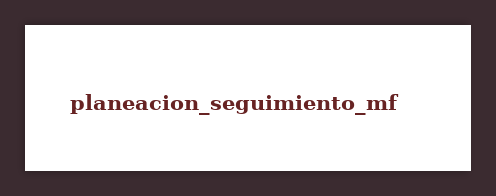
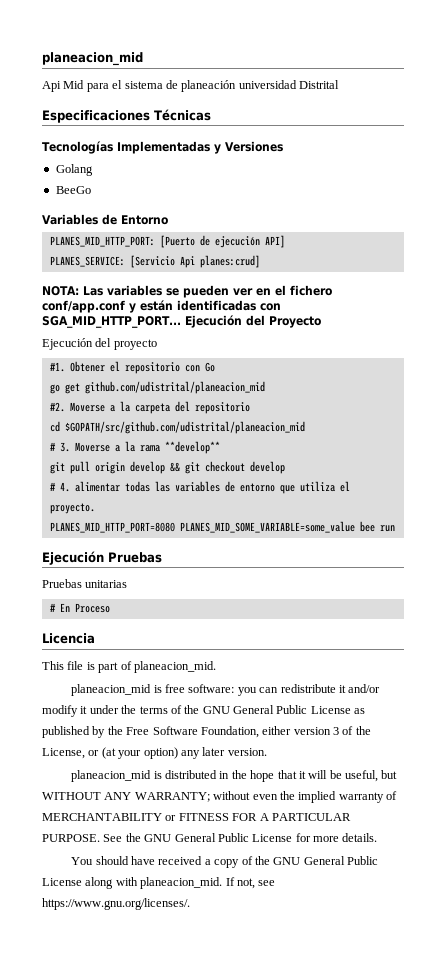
[70,94,399,115] planeacion_seguimiento_mf -> [42,52,143,66] [42,80,339,92] [42,109,211,123] [42,141,283,154] [55,164,93,176] [55,186,91,194] [42,214,168,225] [49,235,285,248] [49,255,260,268] [42,285,332,298] [42,300,281,313] [42,315,321,328] [42,338,157,350] [49,361,215,374] [49,381,265,394] [49,401,250,414] [49,421,305,434] [49,441,220,454] [49,461,285,474] [49,481,350,494] [49,503,95,514] [49,521,395,533] [42,551,162,565] [42,579,128,588] [49,603,110,613] [42,633,95,644] [42,661,216,673] [71,684,381,696] [42,705,366,717] [42,726,371,738] [42,747,267,759] [71,770,398,782] [42,791,397,803] [42,813,351,821] [42,833,378,842] [71,856,379,868] [42,877,276,889] [42,898,190,910] planeacion_mid // Api Mid para el sistema de planeación universidad Distrital // Especificaciones Técnicas // Tecnologías Implementadas y Versiones // Golang // BeeGo // Variables de Entorno // PLANES_MID_HTTP_PORT: [Puerto de ejecución API] // PLANES_SERVICE: [Servicio Api planes:crud] // NOTA: Las variables se pueden ver en el fichero conf/app.conf y están identificadas con SGA_MID_HTTP_PORT... Ejecución del Proyecto // Ejecución del proyecto // #1. Obtener el repositorio con Go // go get github.com/udistrital/planeacion_mid // #2. Moverse a la carpeta del repositorio // cd $GOPATH/src/github.com/udistrital/planeacion_mid // # 3. Moverse a la rama **develop** // git pull origin develop && git checkout develop // # 4. alimentar todas las variables de entorno que utiliza el proyecto. // PLANES_MID_HTTP_PORT=8080 PLANES_MID_SOME_VARIABLE=some_value bee run // Ejecución Pruebas // Pruebas unitarias // # En Proceso // Licencia // This file is part of planeacion_mid. // planeacion_mid is free software: you can redistribute it and/or modify it under the terms of the GNU General Public License as published by the Free Software Foundation, either version 3 of the License, or (at your option) any later version. // planeacion_mid is distributed in the hope that it will be useful, but WITHOUT ANY WARRANTY; without even the implied warranty of MERCHANTABILITY or FITNESS FOR A PARTICULAR PURPOSE. See the GNU General Public License for more details. // You should have received a copy of the GNU General Public License along with planeacion_mid. If not, see https://www.gnu.org/licenses/.

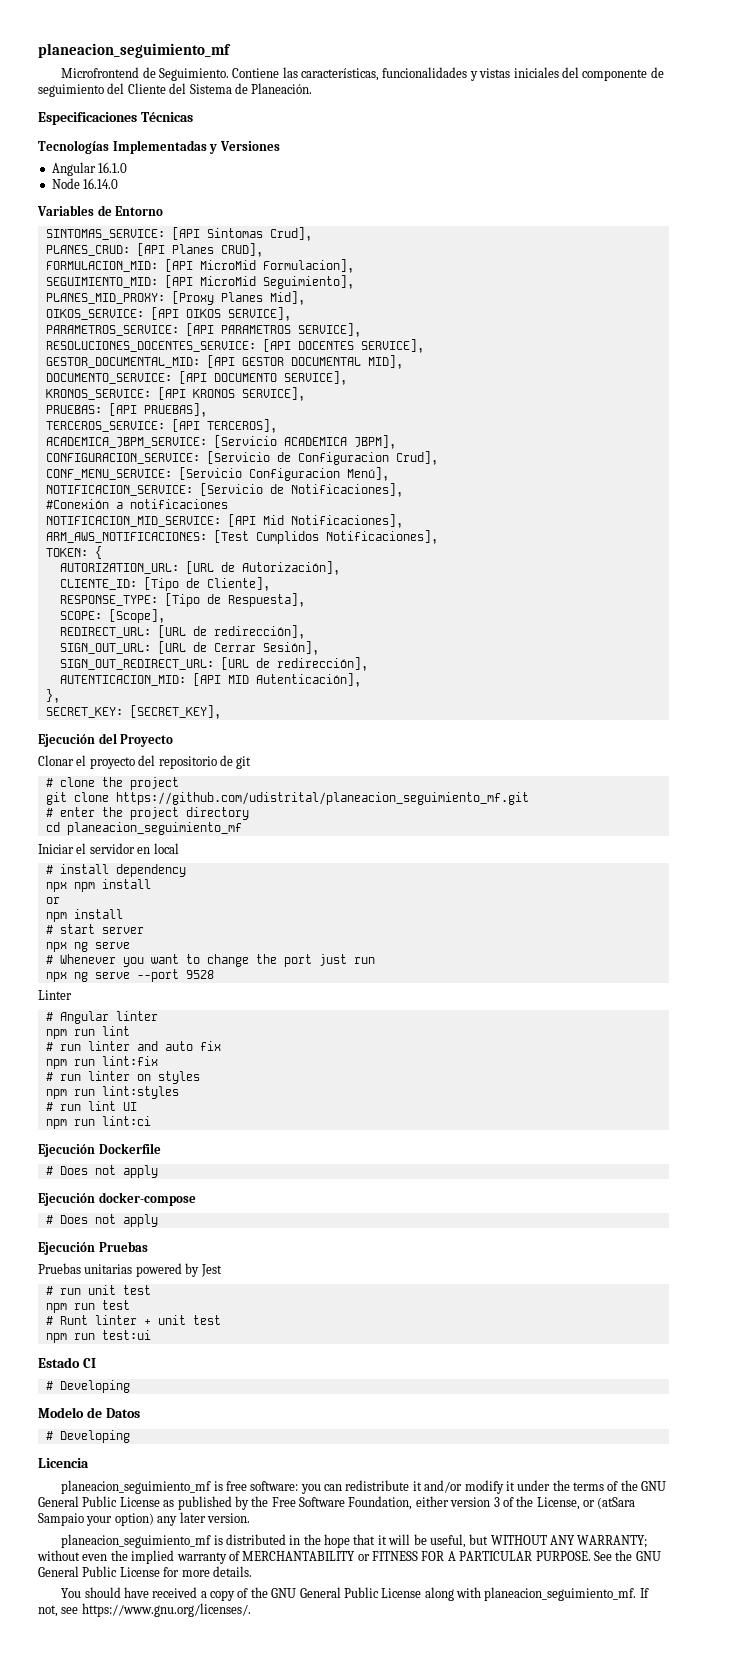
[42,52,143,66] [42,80,339,92] planeacion_mid // Api Mid para el sistema de planeación universidad Distrital -> [38,43,231,58] [61,67,664,81] [38,83,313,97] planeacion_seguimiento_mf // Microfrontend de Seguimiento. Contiene las características, funcionalidades y vistas iniciales del componente de seguimiento del Cliente del Sistema de Planeación.
[55,164,93,176] [55,186,91,194] Golang // BeeGo -> [51,162,128,176] [51,178,119,189] Angular 16.1.0 // Node 16.14.0
[49,235,285,248] [49,255,260,268] [42,285,332,298] [42,300,281,313] [42,316,181,328] PLANES_MID_HTTP_PORT: [Puerto de ejecución API] // PLANES_SERVICE: [Servicio Api planes:crud] // NOTA: Las variables se pueden ver en el fichero conf/app.conf y están identificadas con SGA_MID_HTTP_PORT... -> [45,227,312,241] [45,243,263,257] [45,259,354,273] [45,275,354,289] [45,291,305,305] [45,307,291,321] [45,323,361,337] [45,339,424,353] [45,355,403,369] [45,371,347,385] [45,387,305,401] [45,403,207,417] [45,419,277,433] [45,435,396,449] [45,451,438,465] [45,467,389,481] [45,483,403,497] [45,499,228,509] [45,514,403,528] [45,530,438,544] [45,546,102,559] [59,561,340,575] [59,577,270,591] [59,593,305,607] [59,609,165,623] [59,625,305,639] [59,641,319,655] [59,657,368,671] [59,673,361,687] [45,689,60,703] [45,705,221,719] SINTOMAS_SERVICE: [API Sintomas Crud], // PLANES_CRUD: [API Planes CRUD], // FORMULACION_MID: [API MicroMid Formulacion], // SEGUIMIENTO_MID: [API MicroMid Seguimiento], // PLANES_MID_PROXY: [Proxy Planes Mid], // OIKOS_SERVICE: [API OIKOS SERVICE], // PARAMETROS_SERVICE: [API PARAMETROS SERVICE], // RESOLUCIONES_DOCENTES_SERVICE: [API DOCENTES SERVICE], // GESTOR_DOCUMENTAL_MID: [API GESTOR DOCUMENTAL MID], // DOCUMENTO_SERVICE: [API DOCUMENTO SERVICE], // KRONOS_SERVICE: [API KRONOS SERVICE], // PRUEBAS: [API PRUEBAS], // TERCEROS_SERVICE: [API TERCEROS], // ACADEMICA_JBPM_SERVICE: [Servicio ACADEMICA JBPM], // CONFIGURACION_SERVICE: [Servicio de Configuracion Crud], // CONF_MENU_SERVICE: [Servicio Configuracion Menú], // NOTIFICACION_SERVICE: [Servicio de Notificaciones], // #Conexión a notificaciones // NOTIFICACION_MID_SERVICE: [API Mid Notificaciones], // ARM_AWS_NOTIFICACIONES: [Test Cumplidos Notificaciones], // TOKEN: { // AUTORIZATION_URL: [URL de Autorización], // CLIENTE_ID: [Tipo de Cliente], // RESPONSE_TYPE: [Tipo de Respuesta], // SCOPE: [Scope], // REDIRECT_URL: [URL de redirección], // SIGN_OUT_URL: [URL de Cerrar Sesión], // SIGN_OUT_REDIRECT_URL: [URL de redirección], // AUTENTICACION_MID: [API MID Autenticación], // }, // SECRET_KEY: [SECRET_KEY], //
[42,338,112,350] Ejecución del -> [38,755,87,766] Clonar el
[49,361,215,374] [49,381,265,394] [49,401,250,414] [49,421,305,434] [49,441,220,454] [49,461,285,474] [49,481,350,494] [49,503,95,514] [49,521,395,533] [42,551,162,565] [42,579,128,588] [49,603,110,613] [42,633,95,644] [42,661,216,673] [71,684,152,696] // #1. Obtener el repositorio con Go // go get github.com/udistrital/planeacion_mid // #2. Moverse a la carpeta del repositorio // cd $GOPATH/src/github.com/udistrital/planeacion_mid // # 3. Moverse a la rama **develop** // git pull origin develop && git checkout develop // # 4. alimentar todas las variables de entorno que utiliza el proyecto. // PLANES_MID_HTTP_PORT=8080 PLANES_MID_SOME_VARIABLE=some_value bee run // Ejecución Pruebas // Pruebas unitarias // # En Proceso // Licencia // This file is part of planeacion_mid. // planeacion_mid -> [138,755,252,769] [45,777,179,790] [45,792,529,805] [45,807,249,820] [45,822,242,835] [38,843,179,854] [45,864,186,877] [45,879,151,892] [45,897,60,904] [45,909,123,922] [45,924,144,934] [45,942,130,952] [45,954,375,967] [45,969,214,982] [38,990,72,1000] [45,1011,158,1024] [45,1026,130,1039] [45,1041,221,1051] [45,1056,158,1069] [45,1071,200,1084] [45,1086,179,1099] [45,1101,137,1111] [45,1116,151,1129] [38,1143,161,1157] [45,1165,158,1178] [38,1192,196,1206] [45,1214,158,1227] [38,1241,148,1255] [38,1263,222,1277] [45,1285,151,1295] [45,1300,130,1313] [45,1315,221,1325] [45,1330,151,1343] [38,1357,96,1368] [45,1380,130,1393] [38,1407,140,1418] [45,1430,130,1443] [38,1458,89,1468] [61,1480,212,1494] del repositorio de git // # clone the project // git clone https://github.com/udistrital/planeacion_seguimiento_mf.git // # enter the project directory // cd planeacion_seguimiento_mf // Iniciar el servidor en local // # install dependency // npx npm install // or // npm install // # start server // npx ng serve // # Whenever you want to change the port just run // npx ng serve --port 9528 // Linter // # Angular linter // npm run lint // # run linter and auto fix // npm run lint:fix // # run linter on styles // npm run lint:styles // # run lint UI // npm run lint:ci // Ejecución Dockerfile // # Does not apply // Ejecución docker-compose // # Does not apply // Ejecución Pruebas // Pruebas unitarias powered by Jest // # run unit test // npm run test // # Runt linter + unit test // npm run test:ui // Estado CI // # Developing // Modelo de Datos // # Developing // Licencia // planeacion_seguimiento_mf
[101,747,116,759] (at -> [597,1497,636,1509] [38,1513,84,1526] (atSara Sampaio
[71,770,152,782] planeacion_mid -> [61,1534,212,1548] planeacion_seguimiento_mf
[140,877,223,889] planeacion_mid. -> [484,1587,637,1601] planeacion_seguimiento_mf.

